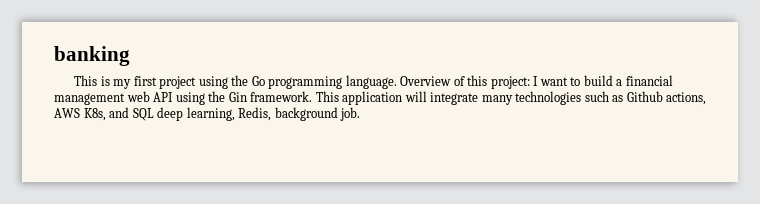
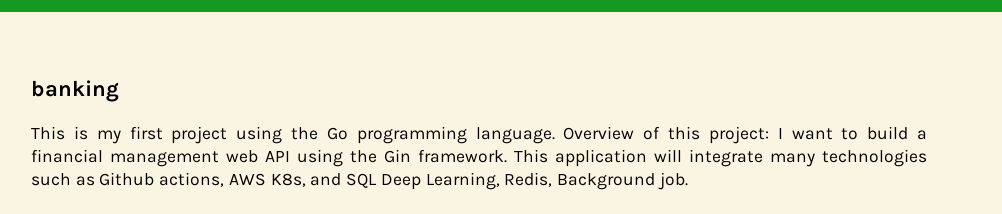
[157,107,338,121] deep learning, Redis, background -> [380,172,655,190] Deep Learning, Redis, Background

